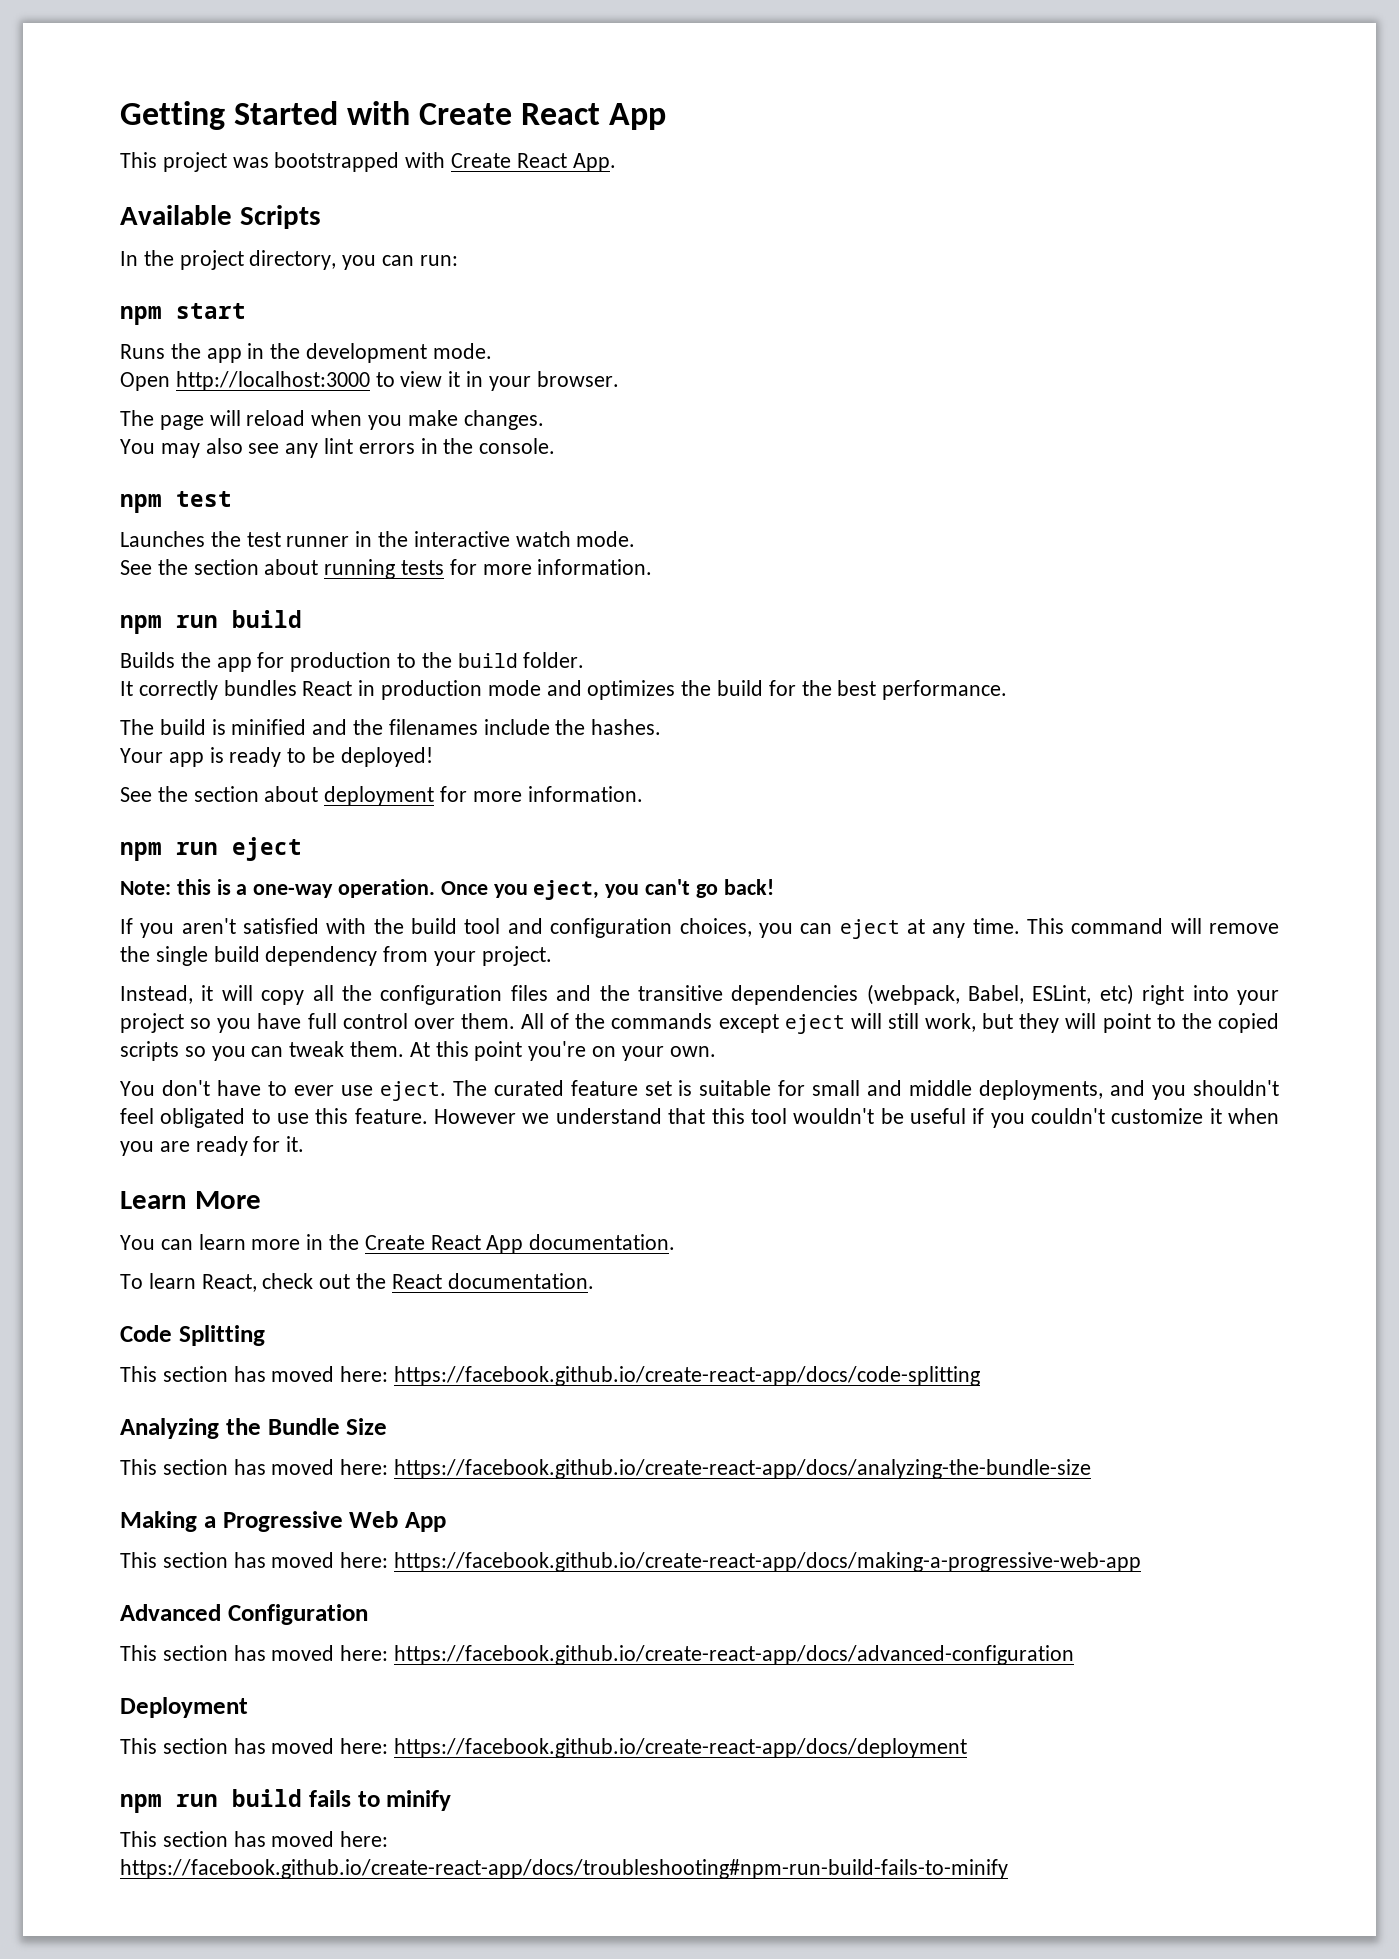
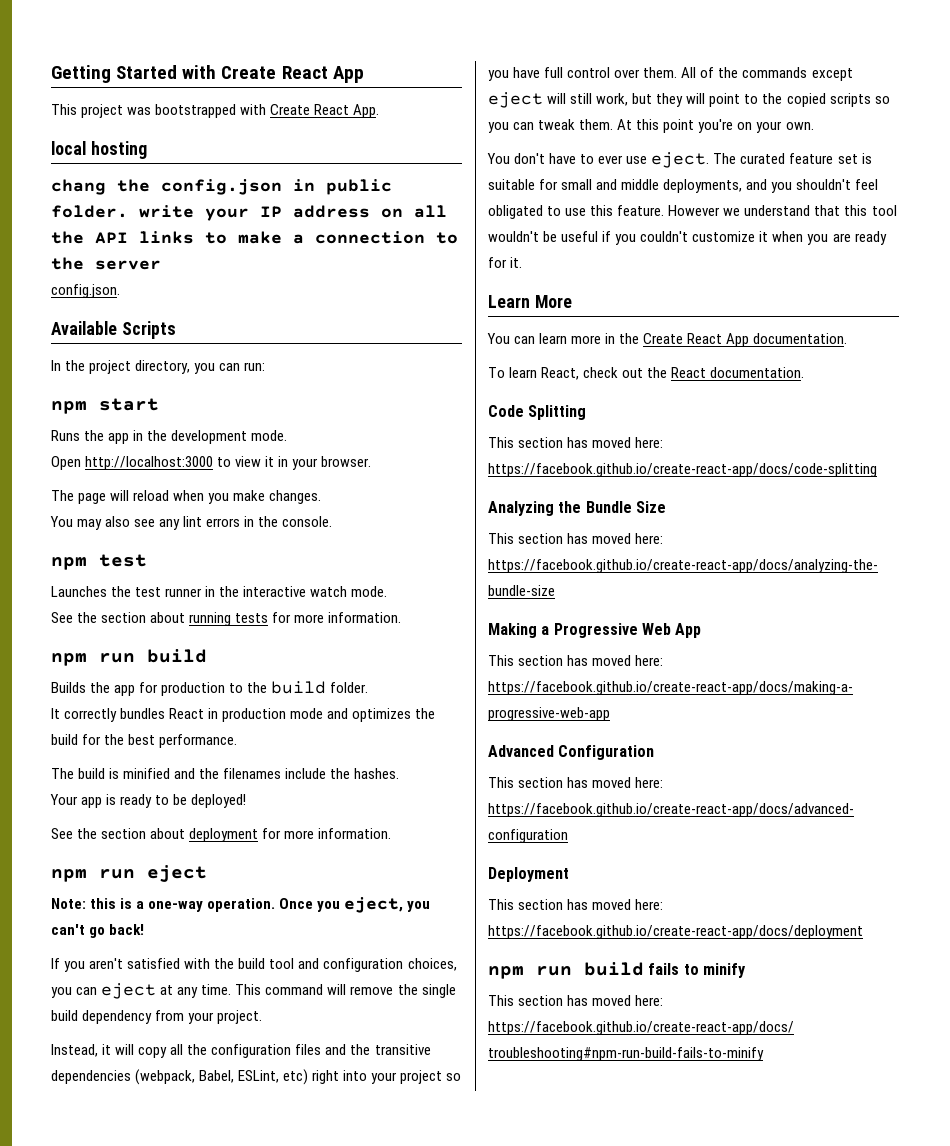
(616, 162) none -> [51,141,147,159] [51,179,392,195] [51,205,447,221] [51,231,458,244] [51,257,161,270] [51,284,120,298] // local hosting // chang the config.json in public folder. write your IP address on all the API links to make a connection to the server // config.json.

